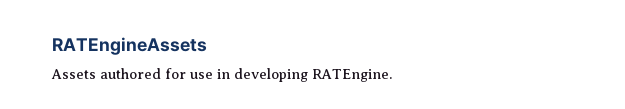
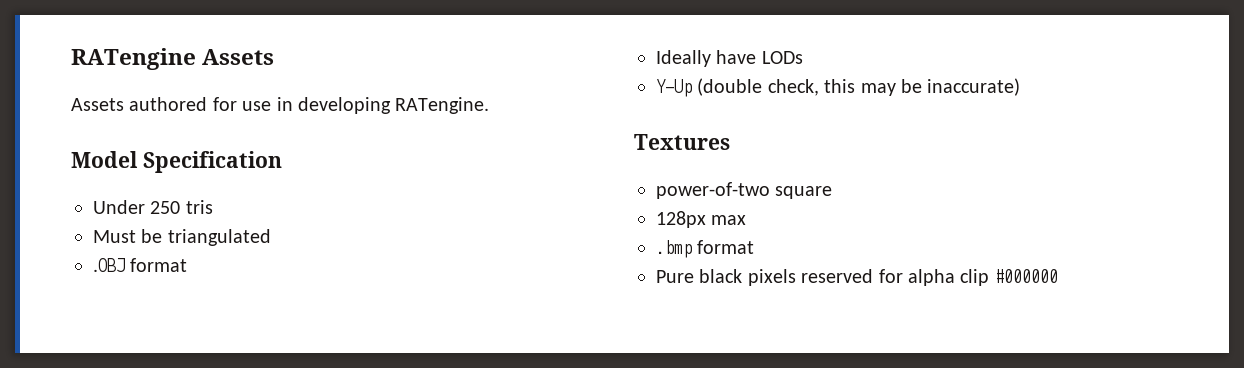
[52,37,207,55] RATEngineAssets -> [71,48,275,70] RATengine Assets
[312,69,392,82] RATEngine. -> [395,97,490,114] [71,151,282,173] [93,200,213,214] [93,229,271,246] [93,258,188,272] [656,50,803,67] [656,78,1021,97] [634,134,730,150] [656,182,833,199] [656,211,747,228] [656,240,755,258] [656,269,1058,286] RATengine. // Model Specification // Under 250 tris // Must be triangulated // .OBJ format // Ideally have LODs // Y-Up (double check, this may be inaccurate) // Textures // power-of-two square // 128px max // .bmp format // Pure black pixels reserved for alpha clip #000000

